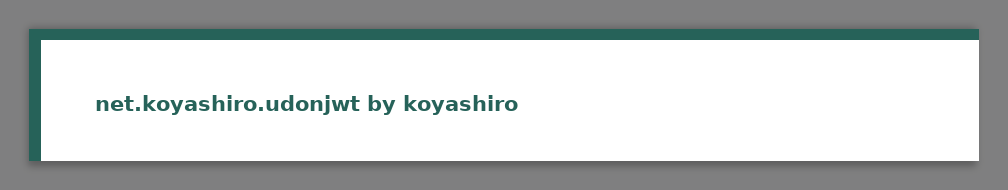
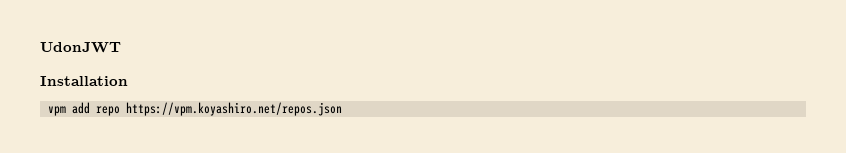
[95,95,518,115] net.koyashiro.udonjwt by koyashiro -> [40,42,121,53] [40,76,128,86] [47,102,342,116] UdonJWT // Installation // vpm add repo https://vpm.koyashiro.net/repos.json

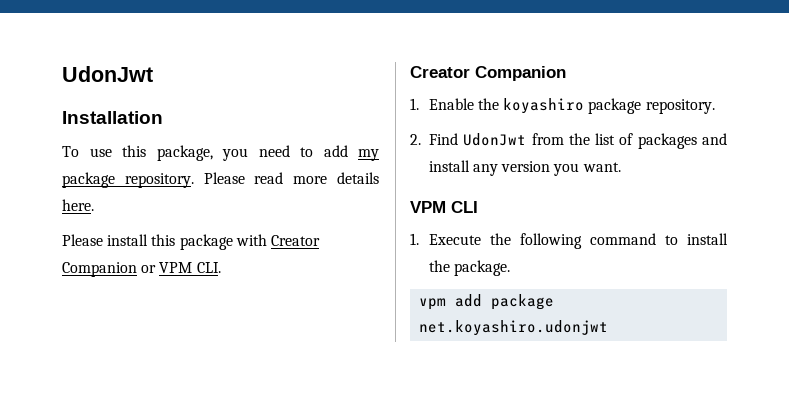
[40,42,121,53] UdonJWT -> [62,66,153,82] UdonJwt
(128, 81) none -> [62,145,379,161] [62,172,380,188] [62,199,94,211] [62,234,320,250] [62,262,221,277] [410,66,566,81] [410,98,715,114] [410,133,727,149] [428,160,621,176] [410,201,478,213] [410,233,728,249] [428,260,511,276] // To use this package, you need to add my package repository. Please read more details here. // Please install this package with Creator Companion or VPM CLI. // Creator Companion // 1. Enable the koyashiro package repository. // 2. Find UdonJwt from the list of packages and install any version you want. // VPM CLI // 1. Execute the following command to install the package.
[95,102,342,116] repo https://vpm.koyashiro.net/repos.json -> [491,294,555,310] [419,320,609,336] package net.koyashiro.udonjwt

